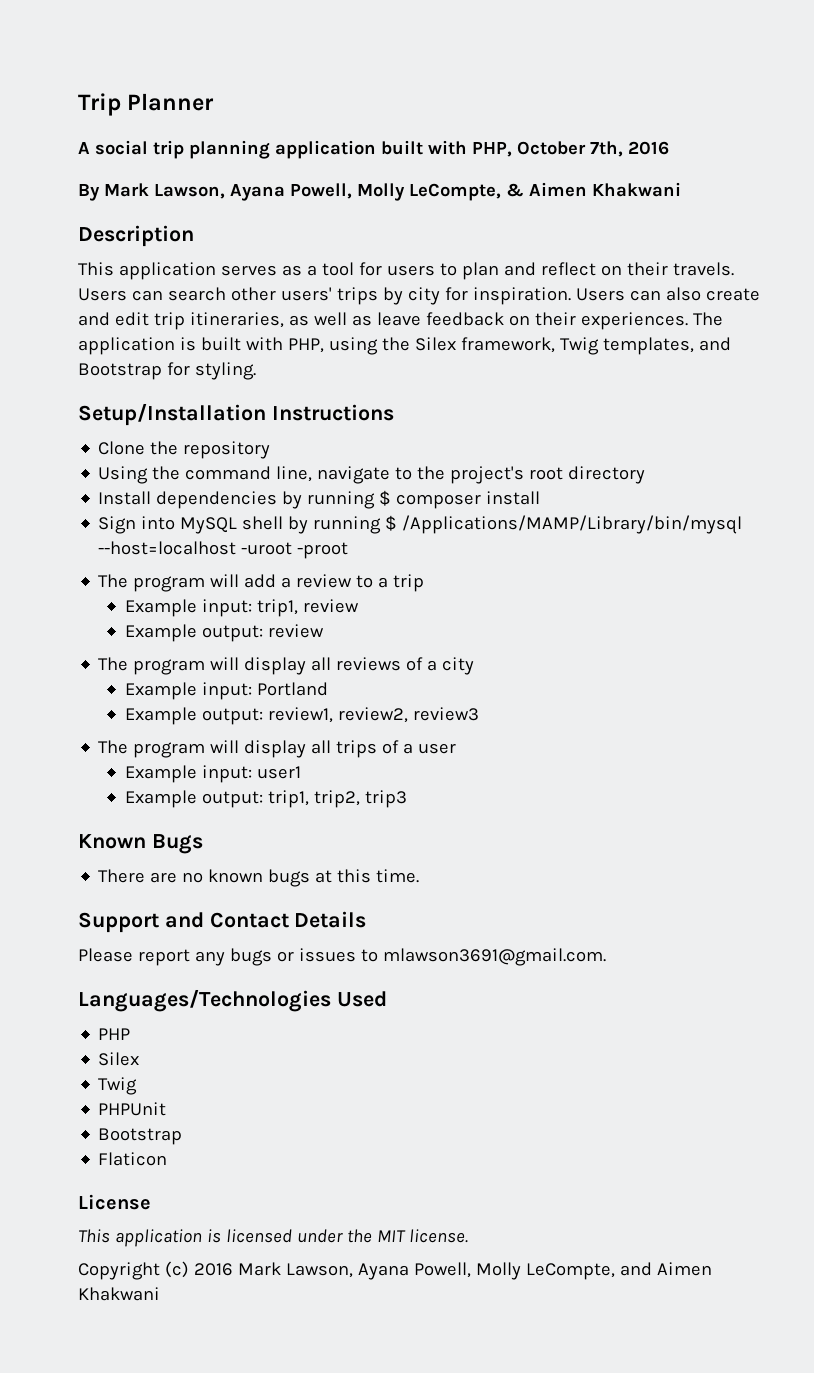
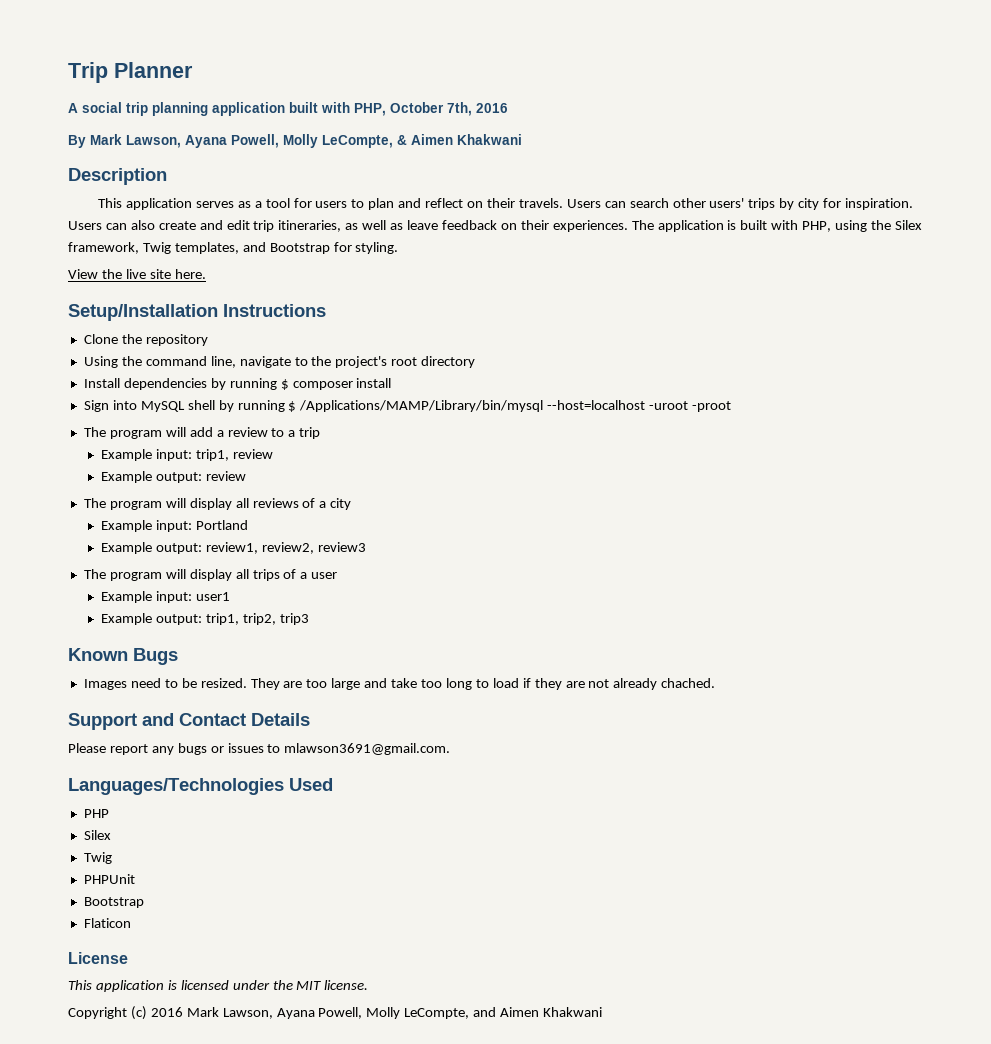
(256, 371) none -> [68,269,206,279] // View the live site here.
[98,869,420,887] There are no known bugs at this time. -> [83,678,716,690] Images need to be resized. They are too large and take too long to load if they are not already chached.

